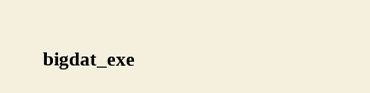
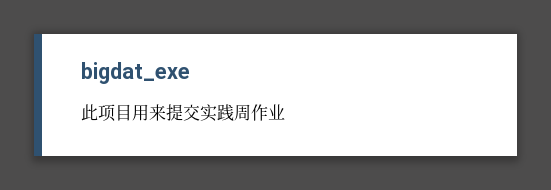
(135, 61) none -> [81,104,285,122] // 此项目用来提交实践周作业

